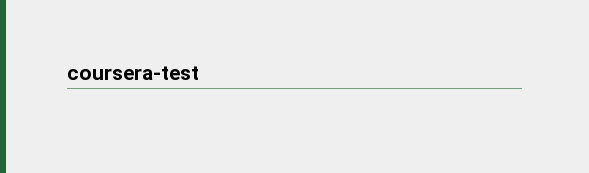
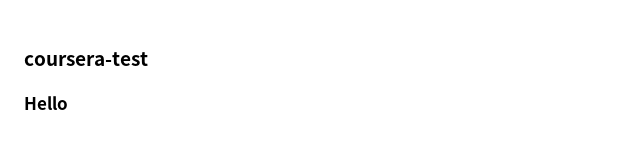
(199, 73) none -> [24,96,68,110] // Hello

